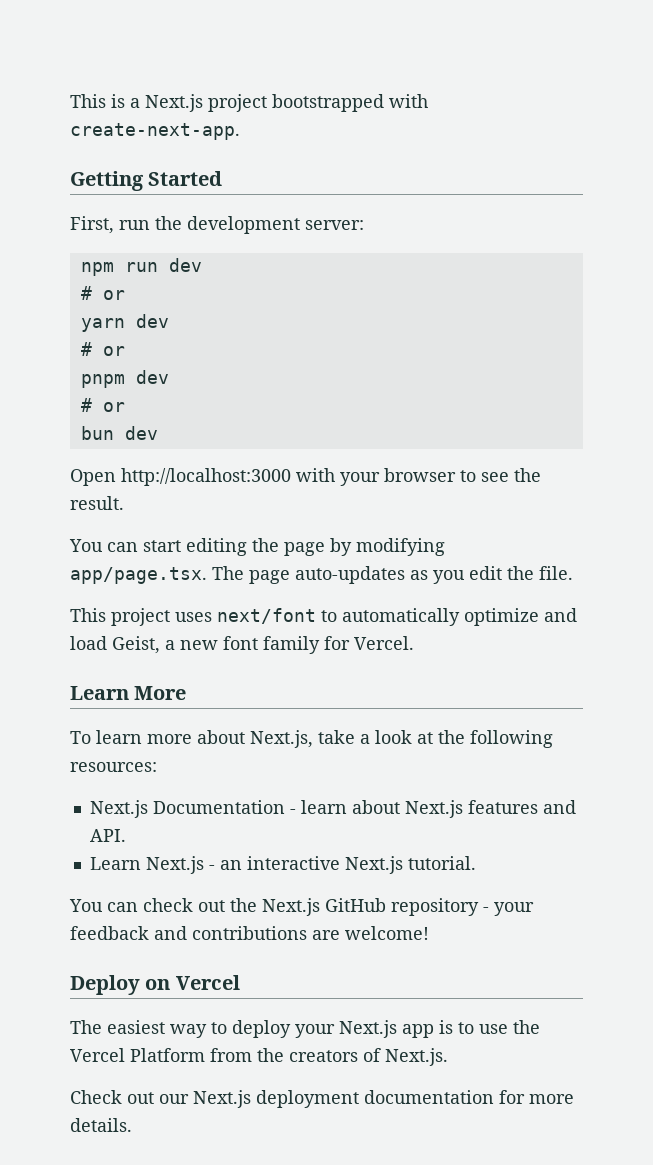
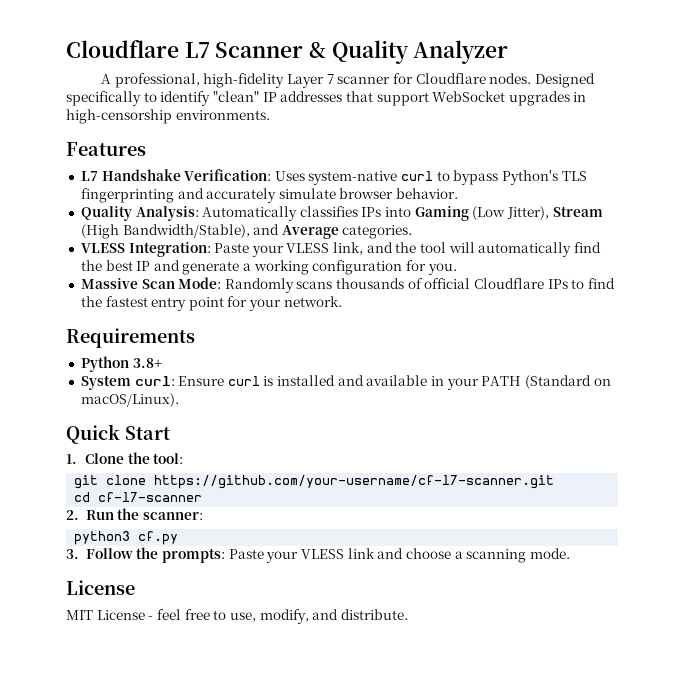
[70,94,428,112] [70,123,240,140] [70,171,223,191] [70,216,364,234] [80,258,202,276] [80,286,125,300] [80,314,169,332] [80,342,125,356] [80,370,169,388] [80,398,125,412] [80,426,158,440] [70,468,541,486] [70,496,124,510] [69,538,445,556] [70,566,573,584] [70,608,577,626] [70,636,414,654] [70,686,187,700] [70,730,553,748] [70,762,157,772] [89,800,576,818] [89,829,126,842] [89,856,476,874] [69,898,534,916] [70,926,429,940] [70,975,240,995] [70,1020,540,1038] [70,1048,448,1066] [70,1090,574,1108] [70,1118,132,1132] This is a Next.js project bootstrapped with create-next-app. // Getting Started // First, run the development server: // npm run dev // # or // yarn dev // # or // pnpm dev // # or // bun dev // Open http://localhost:3000 with your browser to see the result. // You can start editing the page by modifying app/page.tsx. The page auto-updates as you edit the file. // This project uses next/font to automatically optimize and load Geist, a new font family for Vercel. // Learn More // To learn more about Next.js, take a look at the following resources: // Next.js Documentation - learn about Next.js features and API. // Learn Next.js - an interactive Next.js tutorial. // You can check out the Next.js GitHub repository - your feedback and contributions are welcome! // Deploy on Vercel // The easiest way to deploy your Next.js app is to use the Vercel Platform from the creators of Next.js. // Check out our Next.js deployment documentation for more details. -> [66,40,509,64] [101,73,595,88] [66,91,587,106] [66,109,270,124] [66,142,146,156] [80,169,587,185] [80,188,459,203] [80,206,603,221] [80,224,413,239] [80,242,601,257] [80,260,457,275] [80,277,615,293] [80,296,342,311] [66,328,195,348] [80,356,162,372] [80,375,611,390] [80,393,179,407] [66,424,170,444] [66,452,184,464] [74,475,555,489] [74,492,203,502] [66,508,204,520] [74,531,179,545] [66,547,570,563] [66,580,135,595] [66,609,408,624] Cloudflare L7 Scanner & Quality Analyzer // A professional, high-fidelity Layer 7 scanner for Cloudflare nodes. Designed specifically to identify "clean" IP addresses that support WebSocket upgrades in high-censorship environments. // Features // L7 Handshake Verification: Uses system-native curl to bypass Python's TLS fingerprinting and accurately simulate browser behavior. // Quality Analysis: Automatically classifies IPs into Gaming (Low Jitter), Stream (High Bandwidth/Stable), and Average categories. // VLESS Integration: Paste your VLESS link, and the tool will automatically find the best IP and generate a working configuration for you. // Massive Scan Mode: Randomly scans thousands of official Cloudflare IPs to find the fastest entry point for your network. // Requirements // Python 3.8+ // System curl: Ensure curl is installed and available in your PATH (Standard on macOS/Linux). // Quick Start // 1. Clone the tool: // git clone https://github.com/your-username/cf-l7-scanner.git // cd cf-l7-scanner // 2. Run the scanner: // python3 cf.py // 3. Follow the prompts: Paste your VLESS link and choose a scanning mode. // License // MIT License - feel free to use, modify, and distribute.

